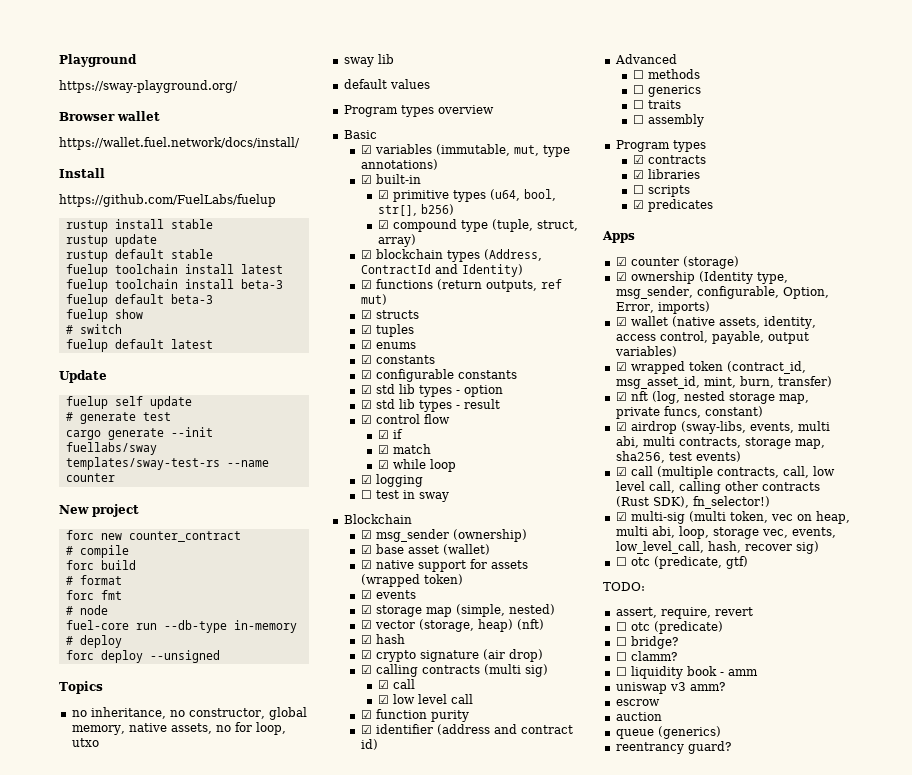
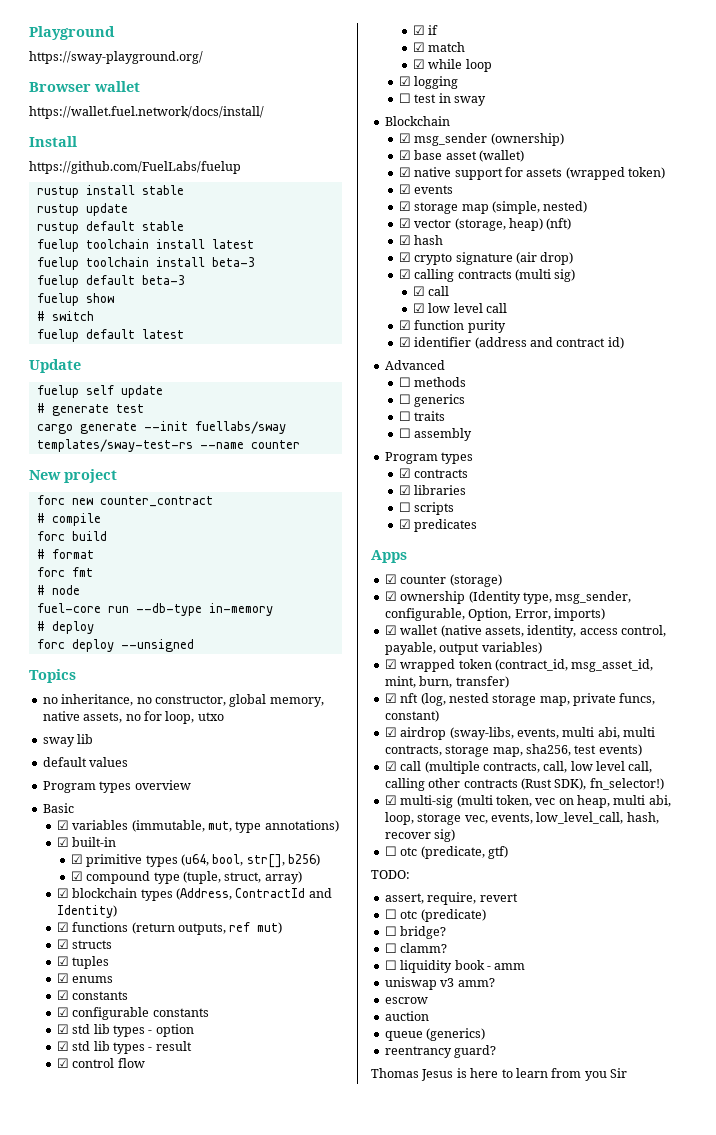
(731, 747) none -> [371,1068,627,1081] // Thomas Jesus is here to learn from you Sir

